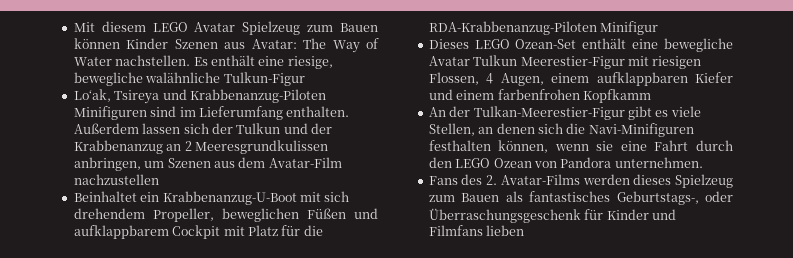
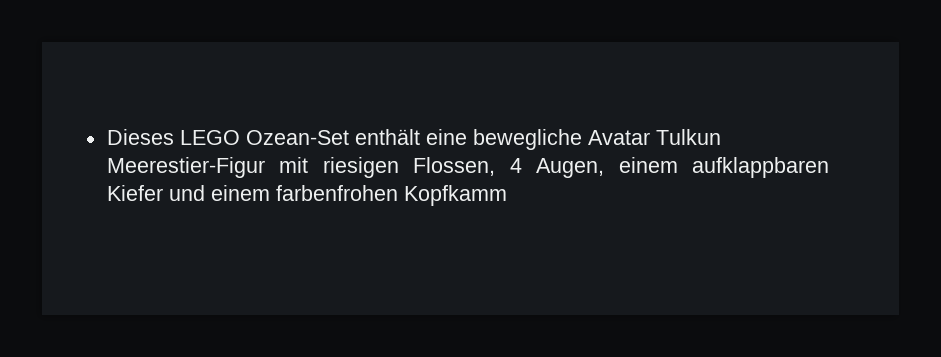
[73,21,378,35] [73,38,379,53] [73,55,333,69] [73,72,305,86] [73,89,326,104] [73,106,350,120] [73,123,332,134] [73,140,328,154] [73,157,342,171] [73,174,159,185] [73,191,350,205] [73,208,378,222] [73,225,323,239] [428,21,659,35] Mit diesem LEGO Avatar Spielzeug zum Bauen können Kinder Szenen aus Avatar: The Way of Water nachstellen. Es enthält eine riesige, bewegliche walähnliche Tulkun-Figur // Lo‘ak, Tsireya und Krabbenanzug-Piloten Minifiguren sind im Lieferumfang enthalten. Außerdem lassen sich der Tulkun und der Krabbenanzug an 2 Meeresgrundkulissen anbringen, um Szenen aus dem Avatar-Film nachzustellen // Beinhaltet ein Krabbenanzug-U-Boot mit sich drehendem Propeller, beweglichen Füßen und aufklappbarem Cockpit mit Platz für die RDA-Krabbenanzug-Piloten Minifigur // -> (106, 137) none
[428,106,701,120] [428,123,694,137] [428,140,733,153] [428,157,703,168] [428,174,733,188] [428,191,733,205] [428,208,676,223] [428,225,525,236] // An der Tulkan-Meerestier-Figur gibt es viele Stellen, an denen sich die Navi-Minifiguren festhalten können, wenn sie eine Fahrt durch den LEGO Ozean von Pandora unternehmen. // Fans des 2. Avatar-Films werden dieses Spielzeug zum Bauen als fantastisches Geburtstags-, oder Überraschungsgeschenk für Kinder und Filmfans lieben -> (507, 195) none

